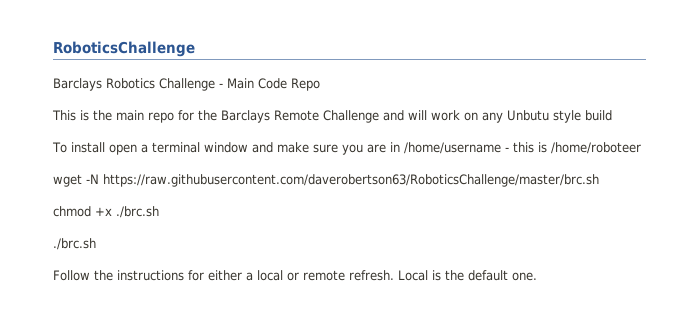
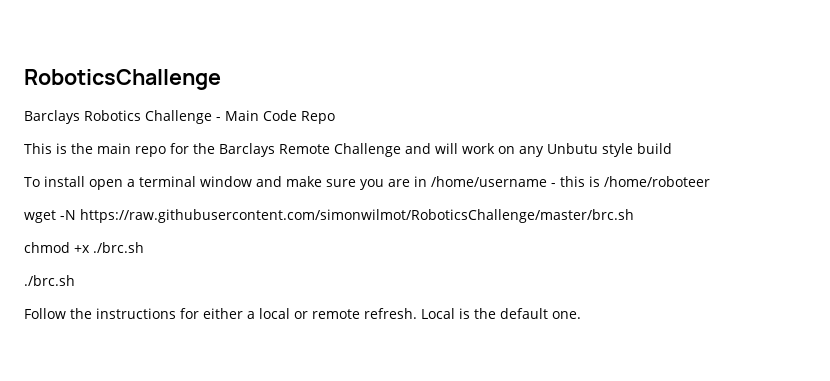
[103,174,599,187] https://raw.githubusercontent.com/daverobertson63/RoboticsChallenge/master/brc.sh -> [80,209,634,223] https://raw.githubusercontent.com/simonwilmot/RoboticsChallenge/master/brc.sh

